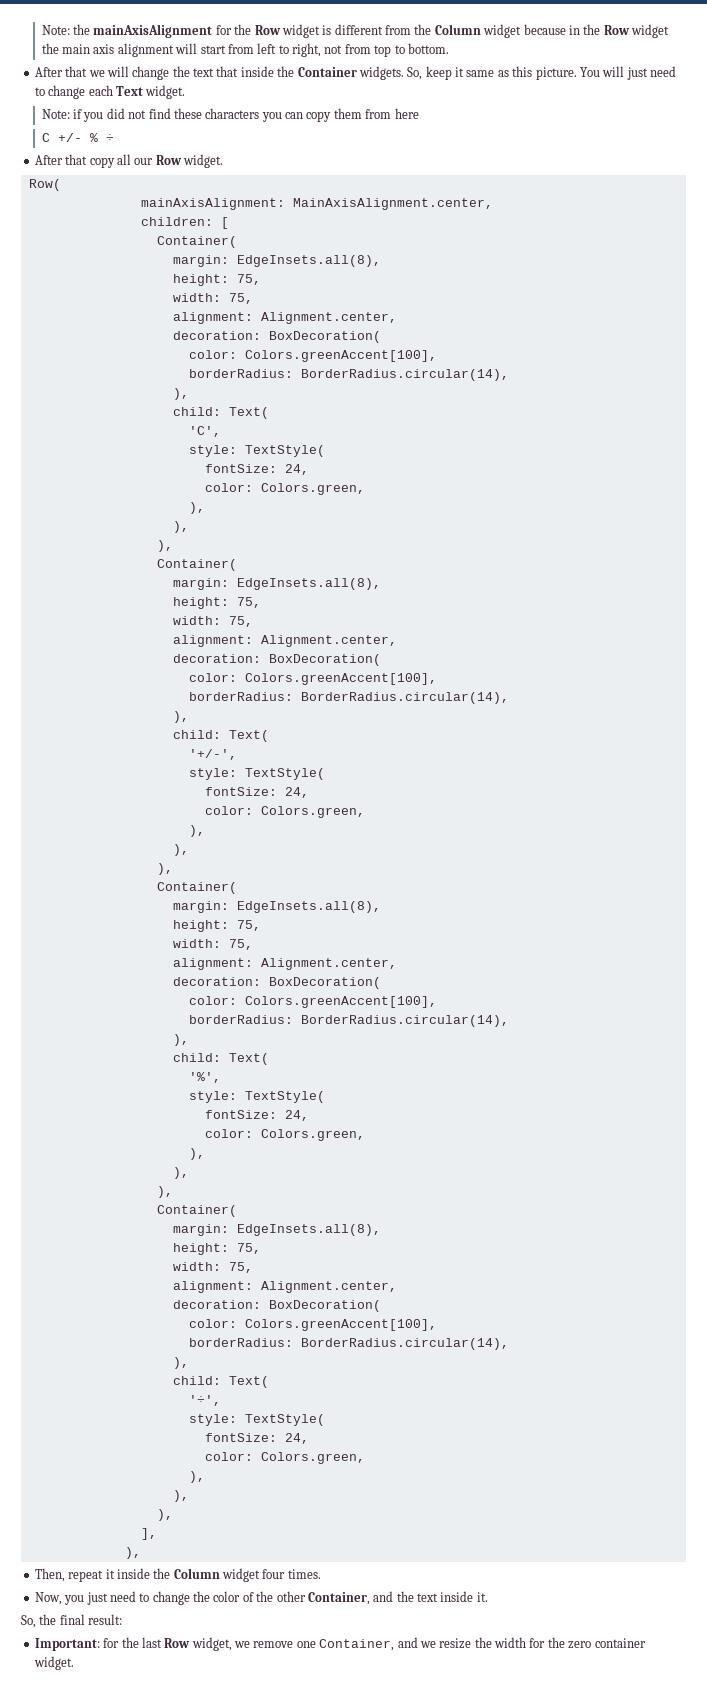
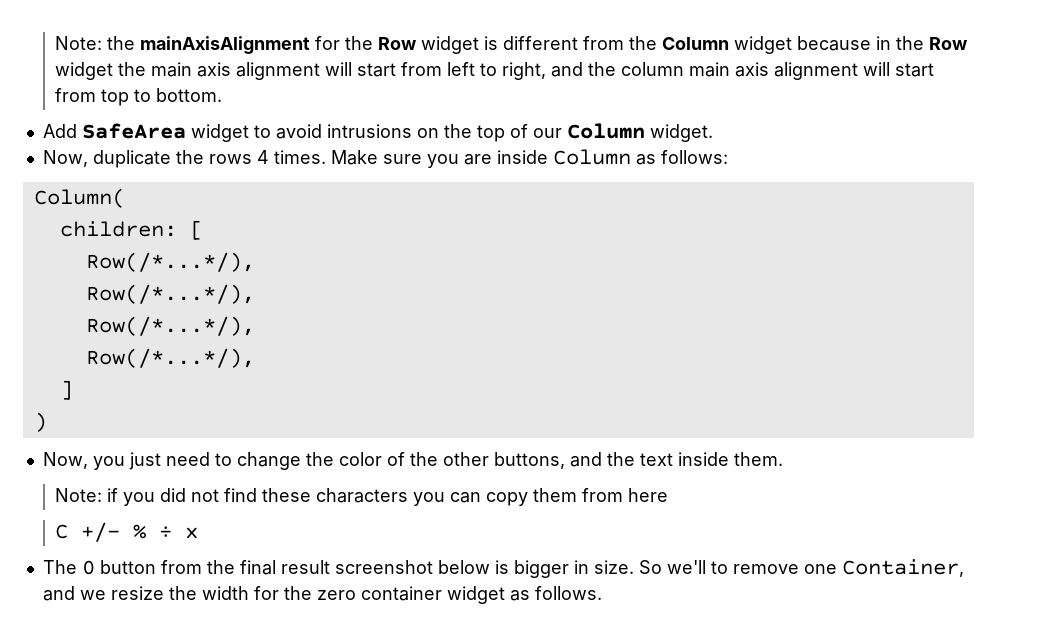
[324,43,449,57] [34,66,676,80] [34,85,186,99] not from top to bottom. // After that we will change the text that inside the Container widgets. So, keep it same as this picture. You will just need to change each Text widget. -> [551,62,935,80] [55,88,223,106] [42,123,713,142] [42,149,728,168] [33,188,125,208] [59,220,203,240] [85,252,255,272] [85,284,255,304] [85,316,255,336] [85,348,255,368] [59,380,73,400] [33,412,47,432] [42,452,783,470] and the column main axis alignment will start from top to bottom. // Add SafeArea widget to avoid intrusions on the top of our Column widget. // Now, duplicate the rows 4 times. Make sure you are inside Column as follows: // Column( // children: [ // Row(/*...*/), // Row(/*...*/), // Row(/*...*/), // Row(/*...*/), // ] // ) // Now, you just need to change the color of the other buttons, and the text inside them.
[34,154,223,168] [28,179,61,191] [140,198,493,210] [140,217,229,229] [156,236,237,248] [172,255,381,267] [172,274,261,286] [172,293,253,304] [172,312,397,324] [172,331,381,343] [188,350,437,362] [188,369,509,381] [172,388,189,400] [172,407,269,419] [188,426,221,437] [188,445,325,457] [204,464,309,475] [204,483,365,495] [188,502,205,514] [172,521,189,533] [156,540,173,552] [156,559,237,571] [172,578,381,590] [172,597,261,609] [172,616,253,627] [172,635,397,647] [172,654,381,666] [188,673,437,685] [188,692,509,704] [172,711,189,723] [172,730,269,742] [188,749,237,760] [188,768,325,780] [204,787,309,798] [204,806,365,818] [188,825,205,837] [172,844,189,856] [156,863,173,875] [156,882,237,894] [172,901,381,913] [172,920,261,932] [172,939,253,950] [172,958,397,970] [172,977,381,989] [188,996,437,1008] [188,1015,509,1027] [172,1034,189,1046] [172,1053,269,1065] [188,1072,221,1083] [188,1091,325,1103] [204,1110,309,1121] [204,1129,365,1141] [188,1148,205,1160] [172,1167,189,1179] [156,1186,173,1198] [156,1205,237,1217] [172,1224,381,1236] [172,1243,261,1255] [172,1262,253,1273] [172,1281,397,1293] [172,1300,381,1312] [188,1319,437,1331] [188,1338,509,1350] [172,1357,189,1369] [172,1376,269,1388] [188,1395,221,1406] [188,1414,325,1426] [204,1433,309,1444] [204,1452,365,1464] [188,1471,205,1483] [172,1490,189,1502] [156,1509,173,1521] [140,1528,157,1540] [124,1547,141,1559] [34,1568,321,1582] [34,1591,488,1605] [21,1614,123,1628] [34,1637,250,1651] // After that copy all our Row widget. // Row( // mainAxisAlignment: MainAxisAlignment.center, // children: [ // Container( // margin: EdgeInsets.all(8), // height: 75, // width: 75, // alignment: Alignment.center, // decoration: BoxDecoration( // color: Colors.greenAccent[100], // borderRadius: BorderRadius.circular(14), // ), // child: Text( // 'C', // style: TextStyle( // fontSize: 24, // color: Colors.green, // ), // ), // ), // Container( // margin: EdgeInsets.all(8), // height: 75, // width: 75, // alignment: Alignment.center, // decoration: BoxDecoration( // color: Colors.greenAccent[100], // borderRadius: BorderRadius.circular(14), // ), // child: Text( // '+/-', // style: TextStyle( // fontSize: 24, // color: Colors.green, // ), // ), // ), // Container( // margin: EdgeInsets.all(8), // height: 75, // width: 75, // alignment: Alignment.center, // decoration: BoxDecoration( // color: Colors.greenAccent[100], // borderRadius: BorderRadius.circular(14), // ), // child: Text( // '%', // style: TextStyle( // fontSize: 24, // color: Colors.green, // ), // ), // ), // Container( // margin: EdgeInsets.all(8), // height: 75, // width: 75, // alignment: Alignment.center, // decoration: BoxDecoration( // color: Colors.greenAccent[100], // borderRadius: BorderRadius.circular(14), // ), // child: Text( // '÷', // style: TextStyle( // fontSize: 24, // color: Colors.green, // ), // ), // ), // ], // ), // Then, repeat it inside the Column widget four times. // Now, you just need to change the color of the other Container, and the text inside it. // So, the final result: // Important: for the last Row widget, we -> [185,527,199,539] [42,560,728,578] x // The 0 button from the final result screenshot below is bigger in size. So we'll to
[33,1656,74,1670] widget. -> [446,586,602,604] widget as follows.

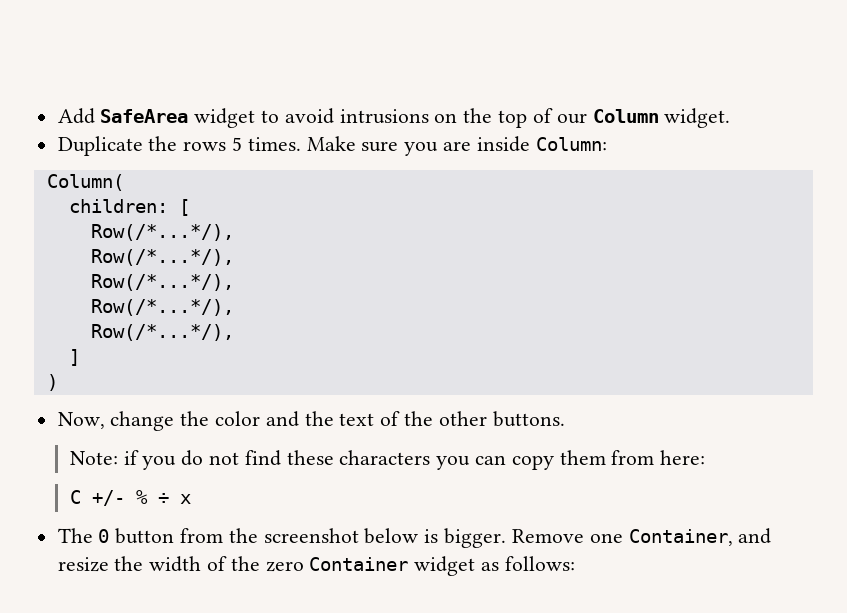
[55,36,969,54] [55,62,935,80] [55,88,223,106] Note: the mainAxisAlignment for the Row widget is different from the Column widget because in the Row widget the main axis alignment will start from left to right, and the column main axis alignment will start from top to bottom. // -> (57, 116) none
[42,150,171,168] Now, duplicate -> [57,136,143,156] Duplicate
[256,150,269,164] 4 -> [232,137,243,151] 5
[552,149,728,165] Column as follows: -> [535,137,607,151] Column:
(255, 358) none -> [90,324,234,341] // Row(/*...*/),
[92,452,783,470] you just need to change the color of the other buttons, and the text inside them. -> [110,411,565,431] change the color and the text of the other buttons.
[160,488,187,502] did -> [181,450,204,466] do
[628,488,669,502] here -> [660,450,706,465] here:
[239,560,330,575] final result -> (258, 535) none
[513,560,799,578] bigger in size. So we'll to remove -> [444,528,584,548] bigger. Remove
[79,590,106,600] we -> (772, 536) none
[253,586,279,600] for -> [207,556,228,571] of
[360,586,442,601] container -> [309,557,409,571] Container
[534,586,602,600] follows. -> [504,556,575,571] follows:

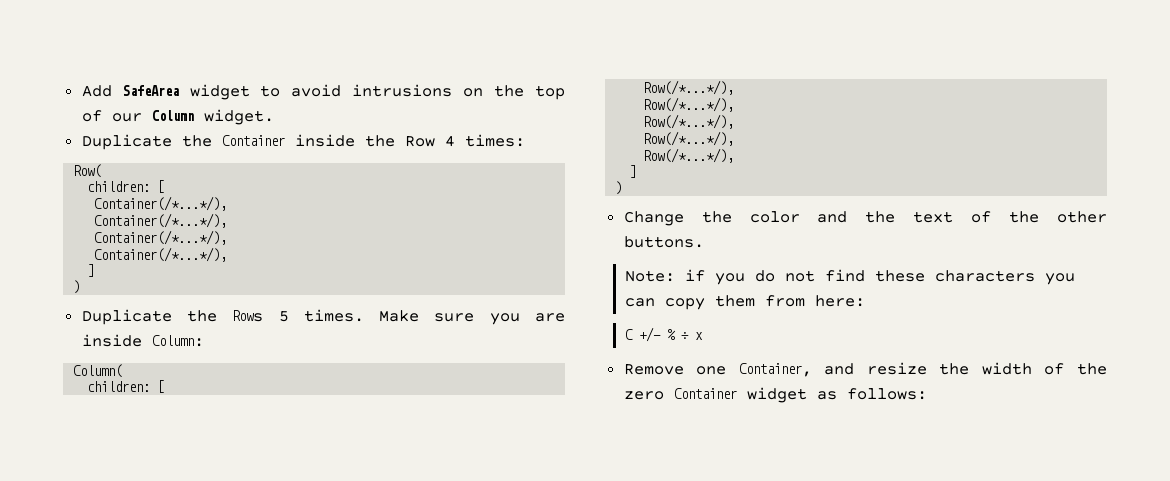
[183,141,227,151] rows -> [221,134,525,147] [73,164,102,178] [87,180,165,193] [94,196,228,211] [94,213,228,228] [94,230,228,245] [94,247,228,262] [87,264,95,277] [73,280,81,294] [81,309,264,325] Container inside the Row 4 times: // Row( // children: [ // Container(/*...*/), // Container(/*...*/), // Container(/*...*/), // Container(/*...*/), // ] // ) // Duplicate the Rows
[57,411,175,431] Now, change -> [623,211,684,226] Change
[57,528,507,548] The 0 button from the screenshot below is bigger. -> (704, 336) none

